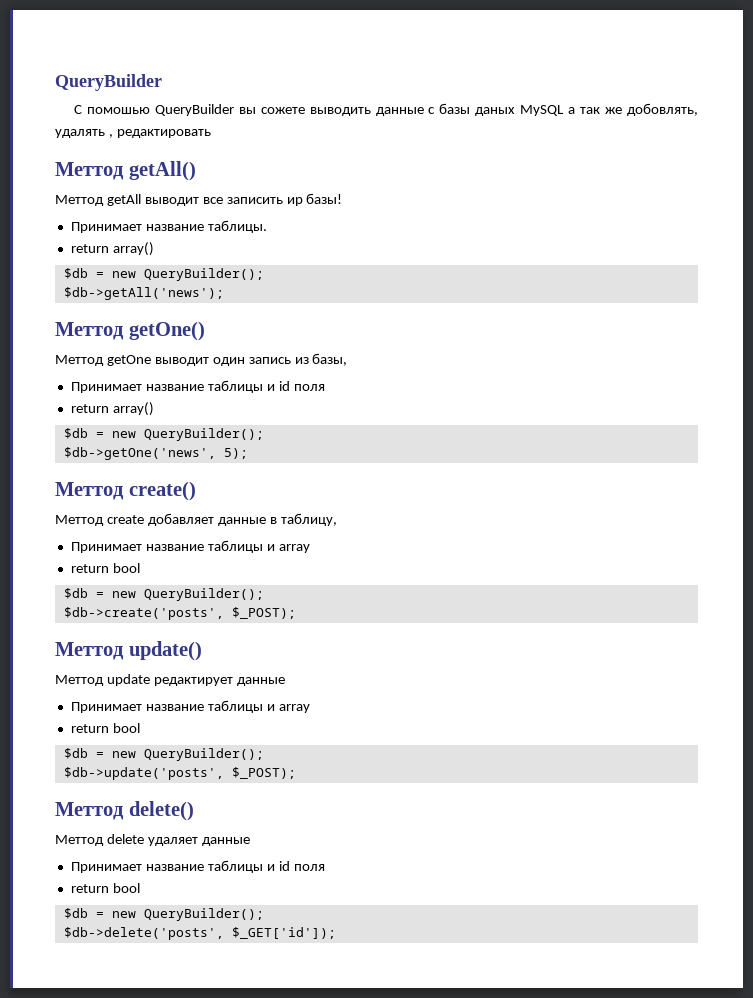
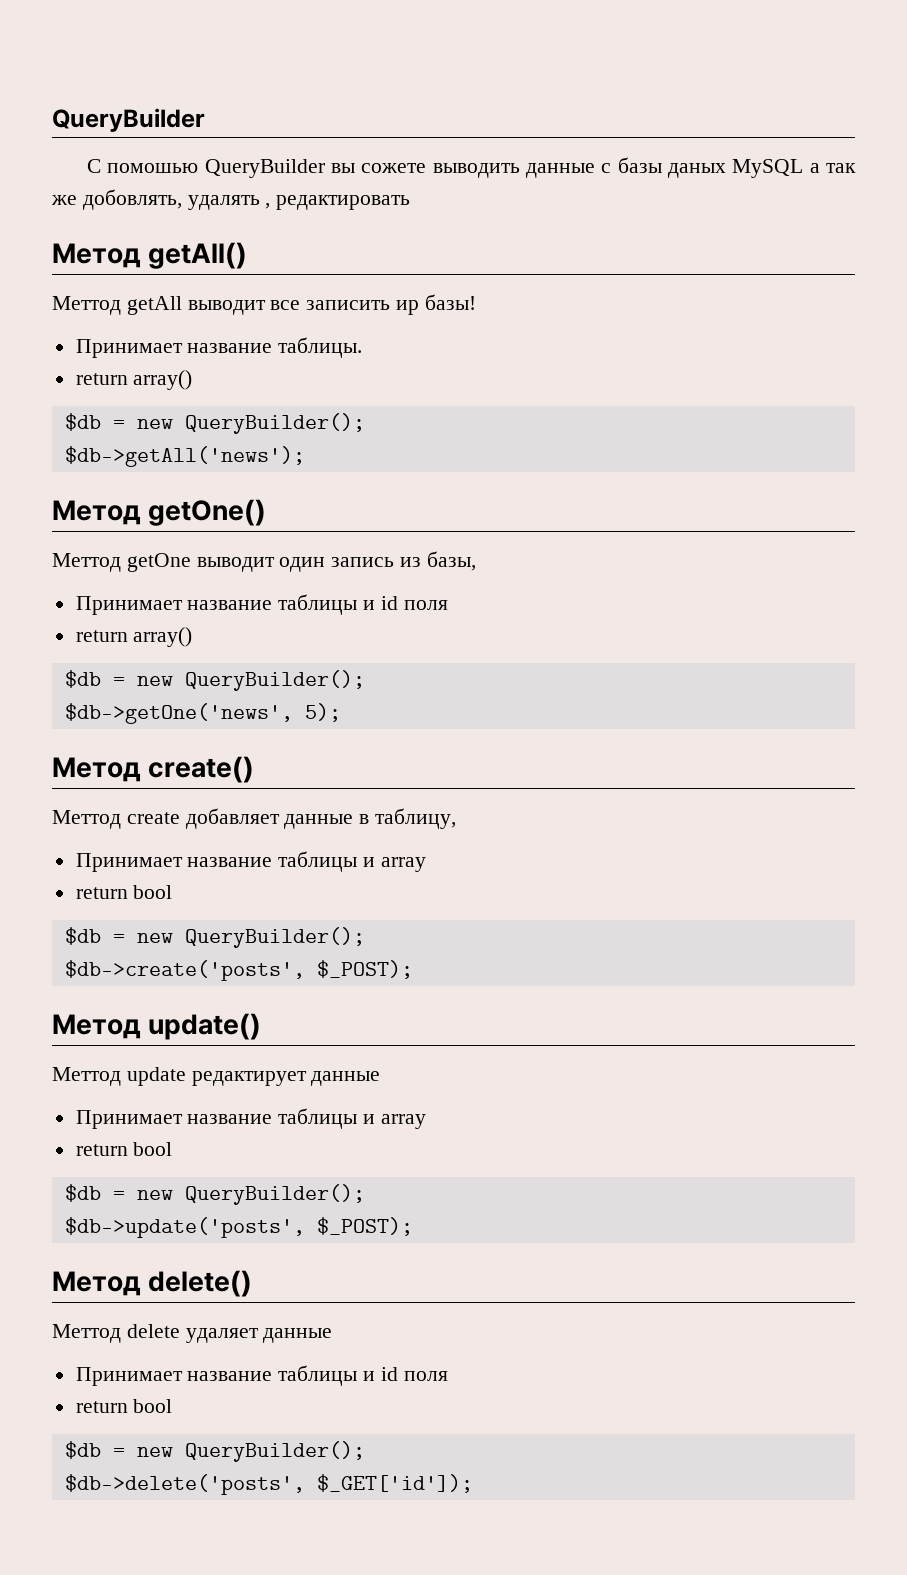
[55,162,124,180] Меттод -> [52,243,141,268] Метод
[55,322,124,340] Меттод -> [52,500,141,525] Метод
[55,482,124,500] Меттод -> [52,757,141,782] Метод
[55,642,124,660] Меттод -> [52,1014,141,1039] Метод
[55,802,124,820] Меттод -> [52,1271,141,1296] Метод

